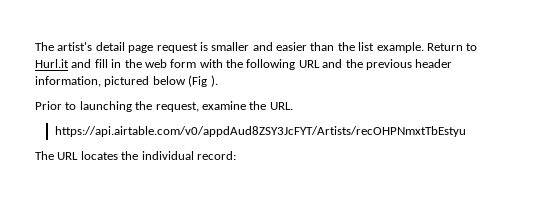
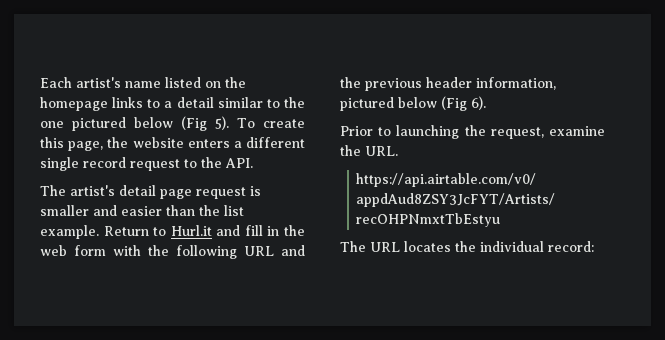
(35, 46) none -> [40,77,246,88] [40,97,305,111] [40,116,305,131] [40,137,305,151] [40,157,253,171] Each artist's name listed on the homepage links to a detail similar to the one pictured below (Fig 5). To create this page, the website enters a different single record request to the API. //
[210,75,218,87] ). -> [471,96,486,110] 6).

